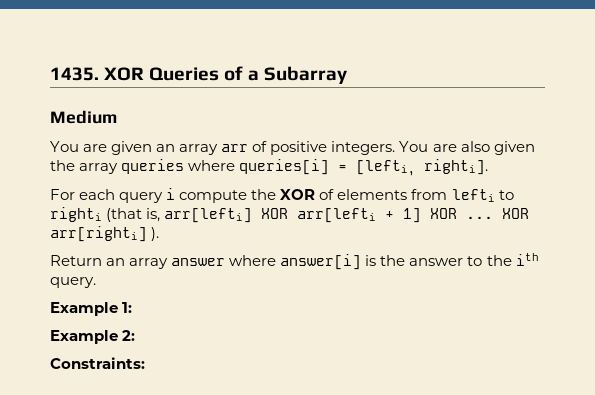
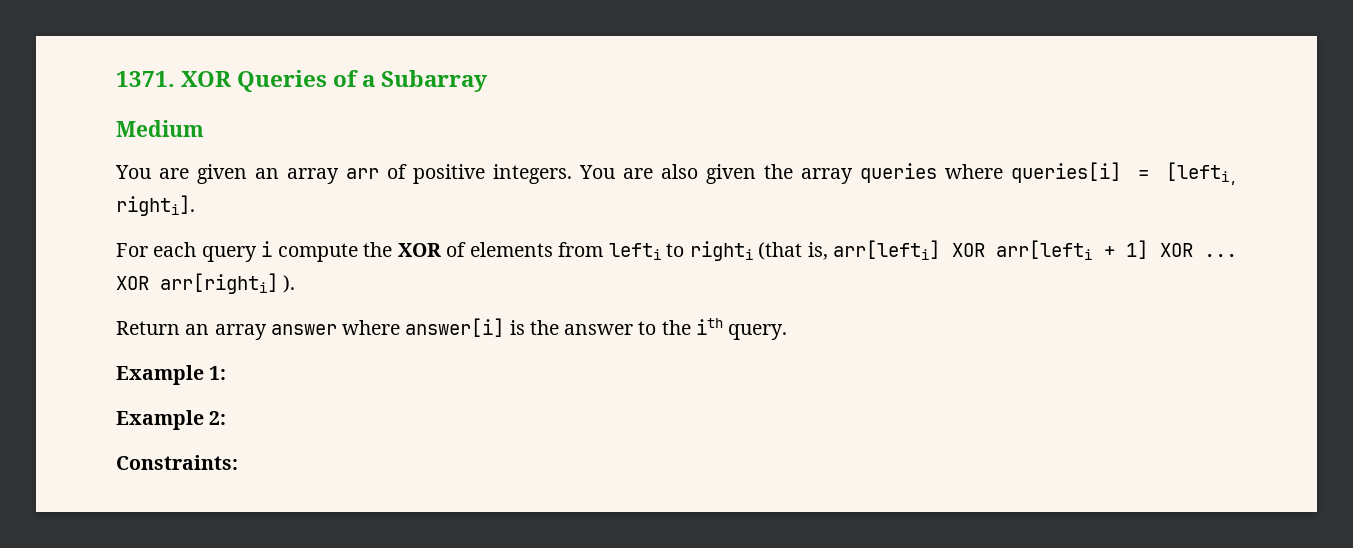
[50,67,99,81] 1435. -> [116,71,175,87] 1371.

